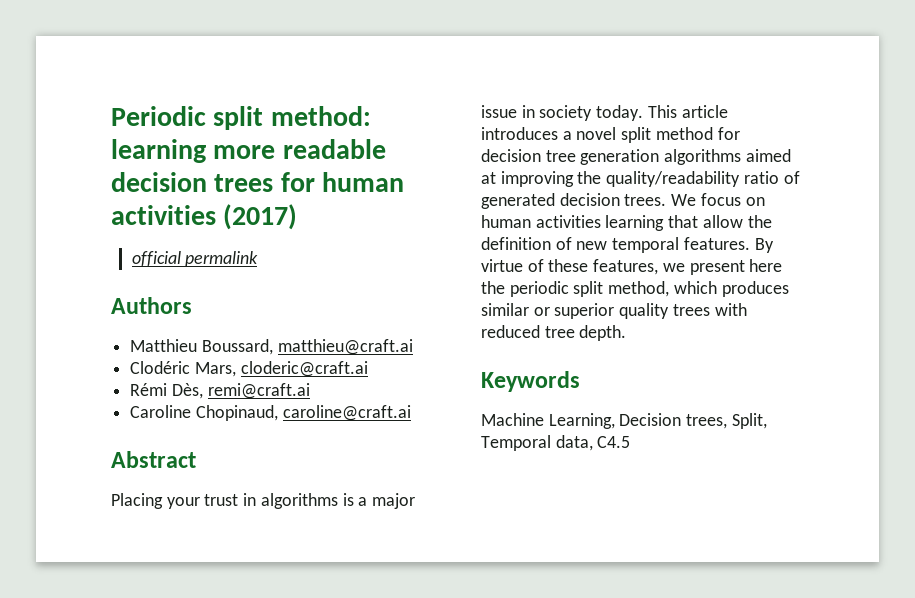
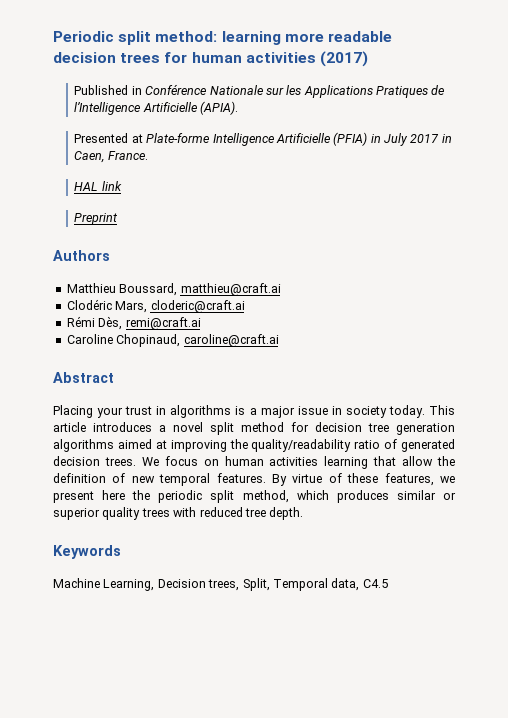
[131,251,259,267] official permalink -> [74,84,446,98] [74,101,239,115] [74,132,452,146] [74,151,148,163] [74,181,122,191] [74,213,119,225] Published in Conférence Nationale sur les Applications Pratiques de l’Intelligence Artificielle (APIA). // Presented at Plate-forme Intelligence Artificielle (PFIA) in July 2017 in Caen, France. // HAL link // Preprint

